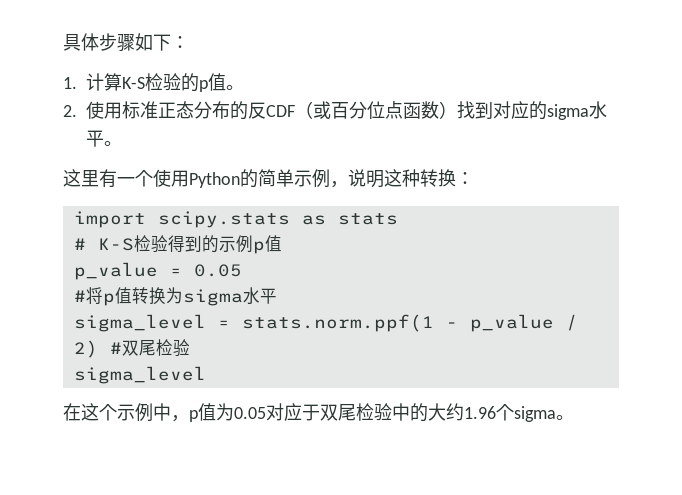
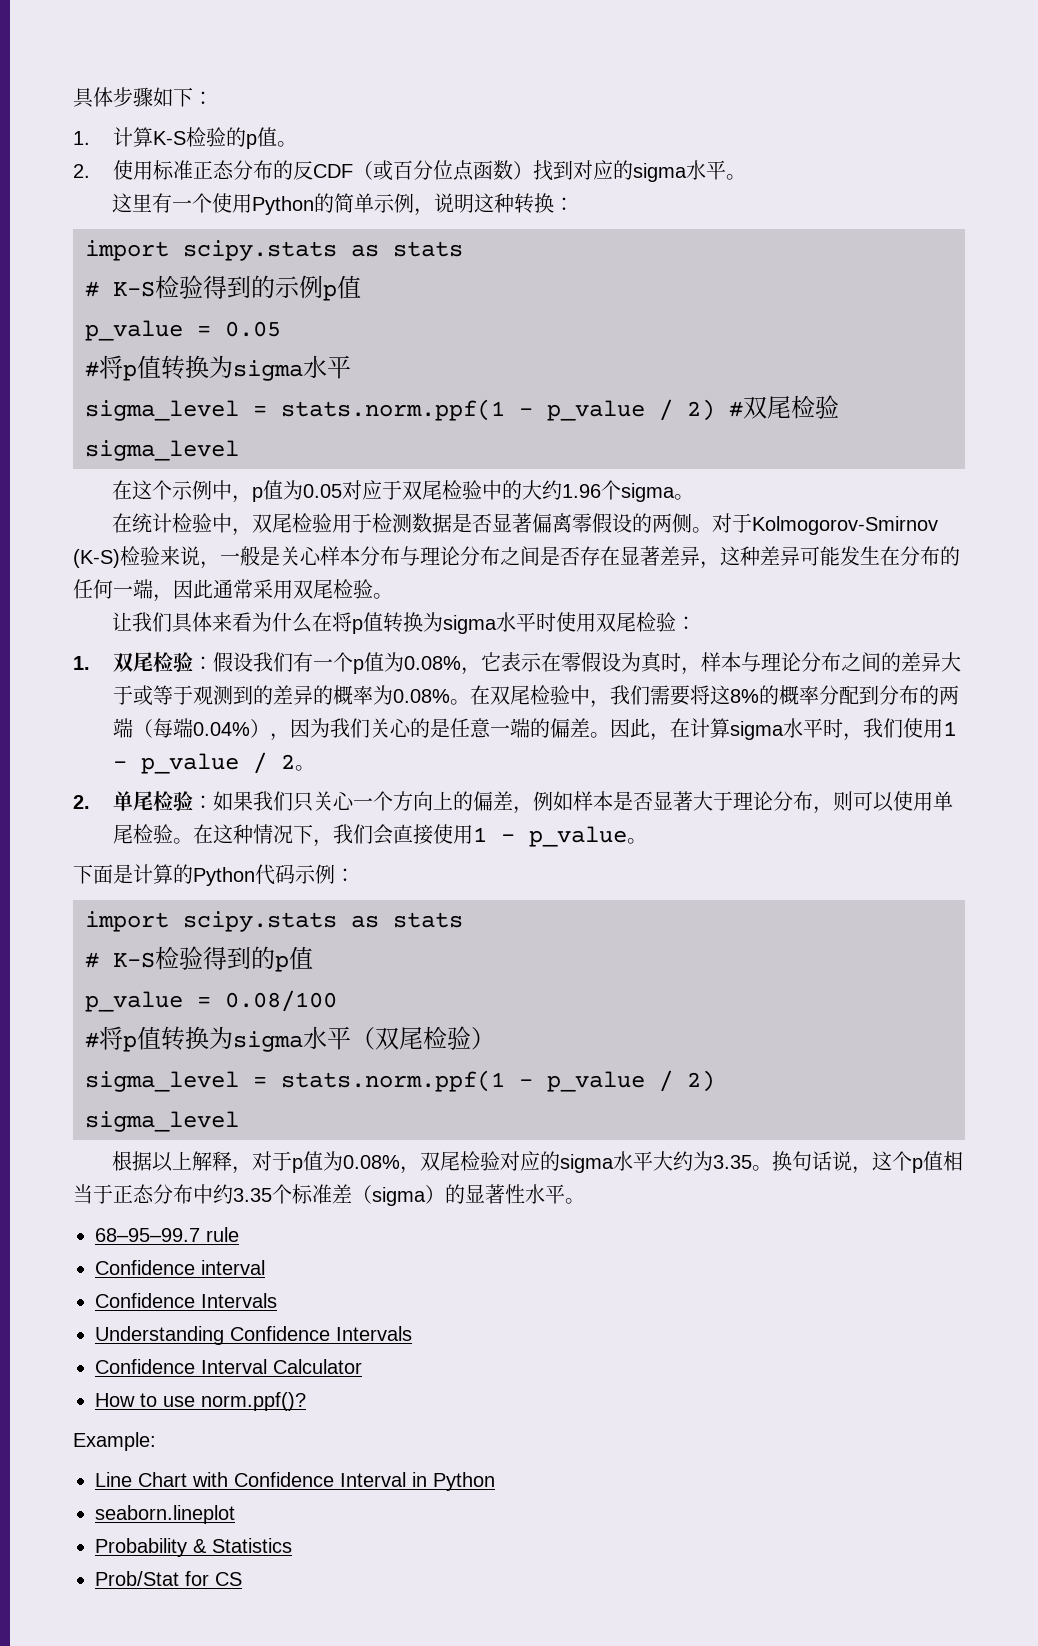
(574, 417) none -> [111,513,938,536] [73,546,960,569] [73,579,393,602] [111,612,696,634] [73,652,961,675] [112,685,959,708] [112,718,957,741] [112,752,315,774] [73,791,953,814] [112,824,647,847] [73,864,355,886] [85,911,463,932] [85,946,313,972] [85,990,337,1012] [85,1026,495,1052] [85,1070,715,1092] [85,1111,239,1132] [111,1151,963,1174] [73,1184,585,1206] [95,1227,239,1242] [95,1260,265,1275] [95,1293,277,1308] [95,1326,412,1345] [95,1359,362,1374] [95,1392,306,1411] [73,1432,156,1451] [95,1472,495,1491] [95,1505,235,1524] [95,1538,292,1557] [95,1571,242,1586] // 在统计检验中，双尾检验用于检测数据是否显著偏离零假设的两侧。对于Kolmogorov-Smirnov (K-S)检验来说，一般是关心样本分布与理论分布之间是否存在显著差异，这种差异可能发生在分布的任何一端，因此通常采用双尾检验。 // 让我们具体来看为什么在将p值转换为sigma水平时使用双尾检验： // 1.双尾检验：假设我们有一个p值为0.08%，它表示在零假设为真时，样本与理论分布之间的差异大于或等于观测到的差异的概率为0.08%。在双尾检验中，我们需要将这8%的概率分配到分布的两端（每端0.04%），因为我们关心的是任意一端的偏差。因此，在计算sigma水平时，我们使用1 - p_value / 2。 // 2.单尾检验：如果我们只关心一个方向上的偏差，例如样本是否显著大于理论分布，则可以使用单尾检验。在这种情况下，我们会直接使用1 - p_value。 // 下面是计算的Python代码示例： // import scipy.stats as stats // # K-S检验得到的p值 // p_value = 0.08/100 // #将p值转换为sigma水平（双尾检验） // sigma_level = stats.norm.ppf(1 - p_value / 2) // sigma_level // 根据以上解释，对于p值为0.08%，双尾检验对应的sigma水平大约为3.35。换句话说，这个p值相当于正态分布中约3.35个标准差（sigma）的显著性水平。 // 68–95–99.7 rule // Confidence interval // Confidence Intervals // Understanding Confidence Intervals // Confidence Interval Calculator // How to use norm.ppf()? // Example: // Line Chart with Confidence Interval in Python // seaborn.lineplot // Probability & Statistics // Prob/Stat for CS

